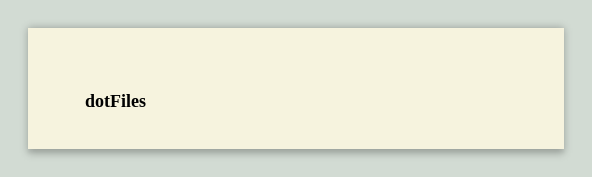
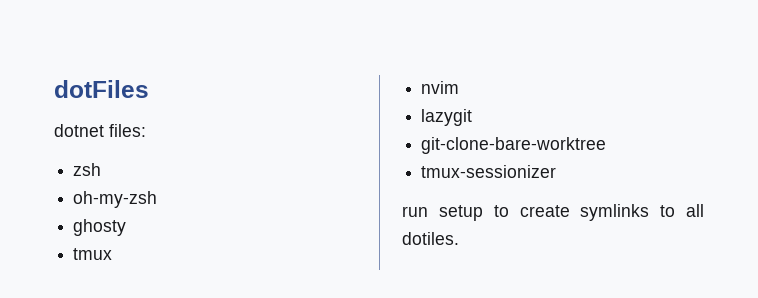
(146, 100) none -> [54,124,146,137] [73,163,102,176] [73,191,158,208] [73,219,127,236] [73,248,113,260] [421,81,460,94] [421,109,473,126] [421,137,607,154] [421,165,557,178] [402,204,704,221] [402,232,459,245] // dotnet files: // zsh // oh-my-zsh // ghosty // tmux // nvim // lazygit // git-clone-bare-worktree // tmux-sessionizer // run setup to create symlinks to all dotiles.

